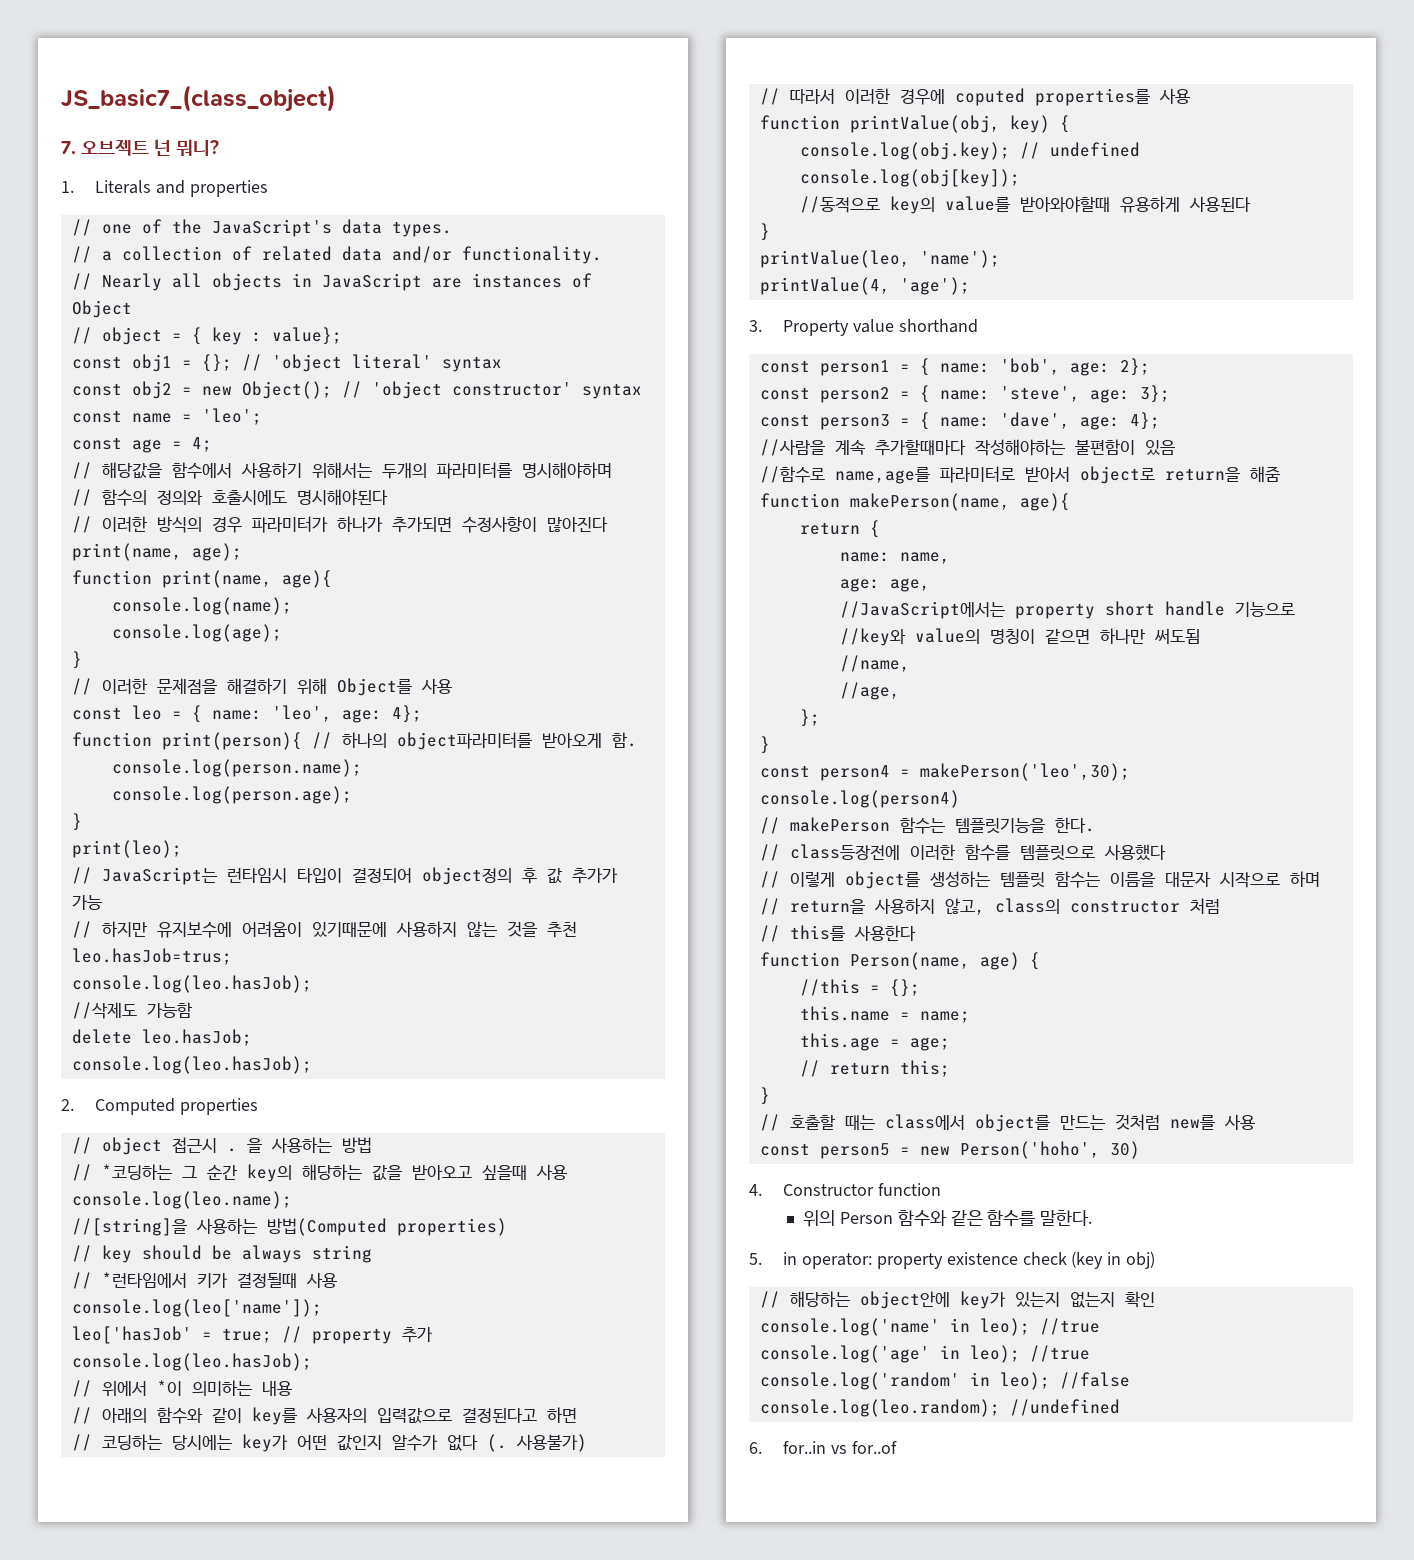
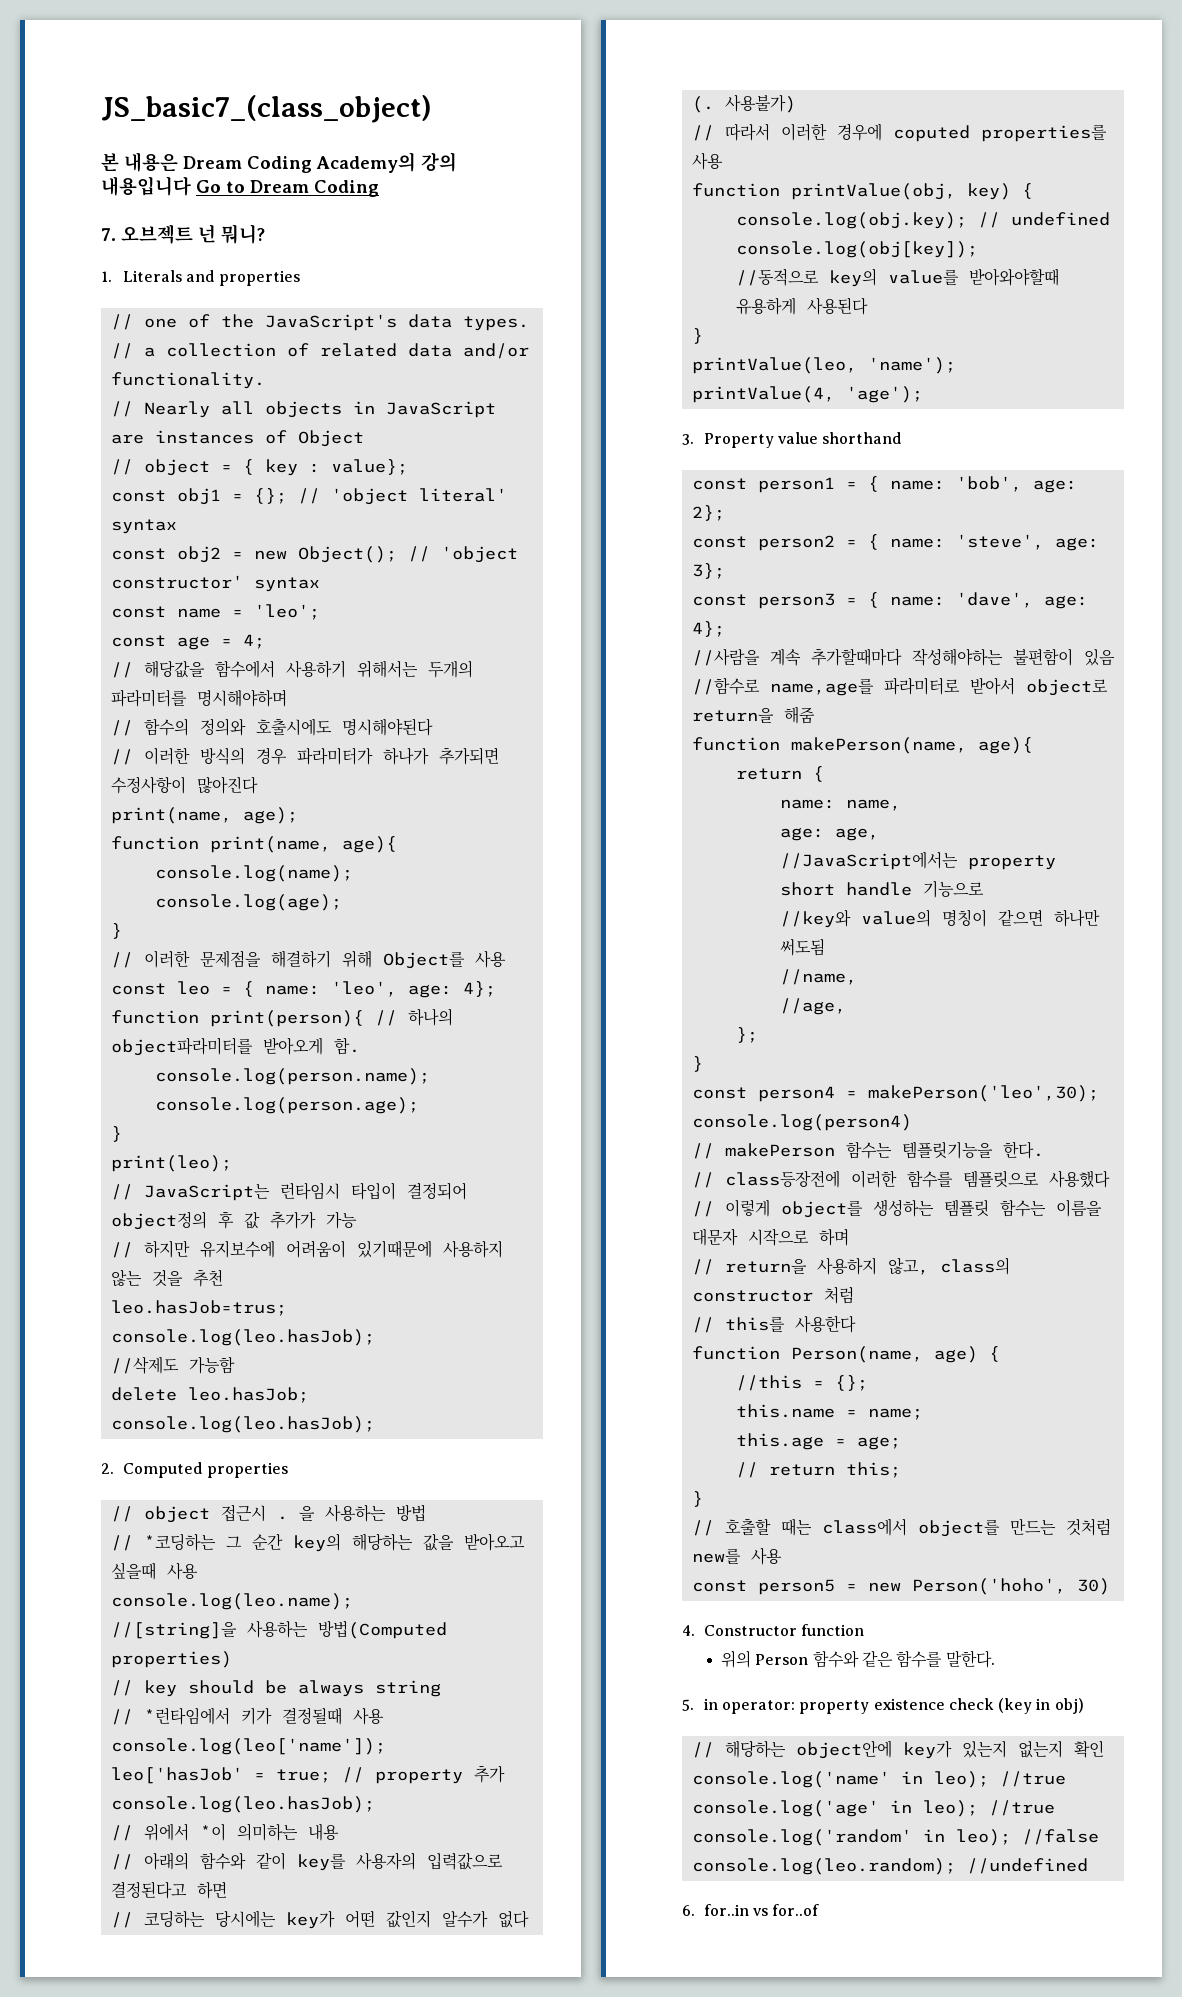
(336, 98) none -> [101,152,457,173] [101,176,379,197] // 본 내용은 Dream Coding Academy의 강의 내용입니다 Go to Dream Coding

